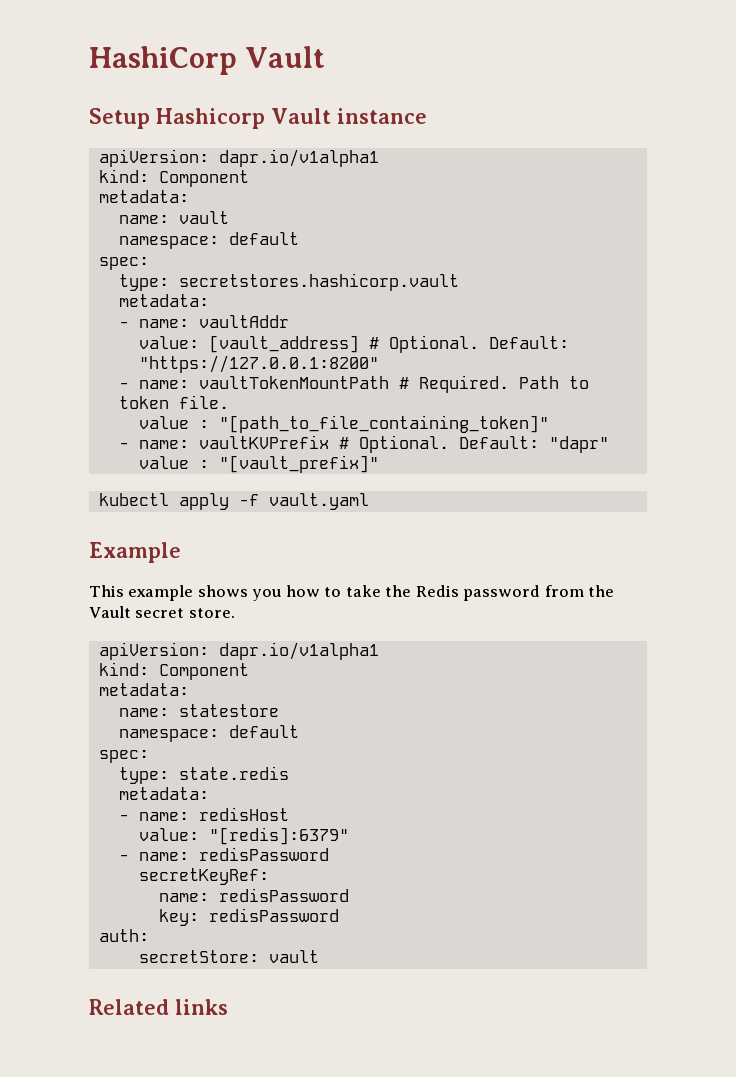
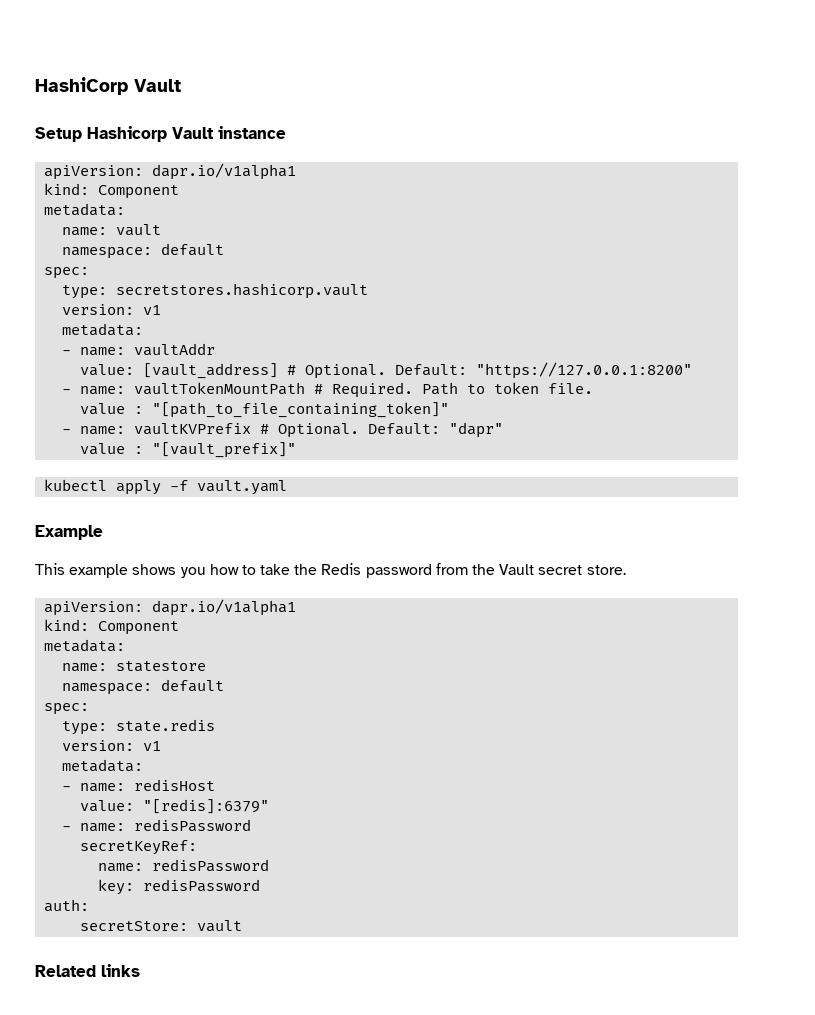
(459, 282) none -> [62,304,162,315] // version: v1
(289, 773) none -> [62,740,162,751] // version: v1

